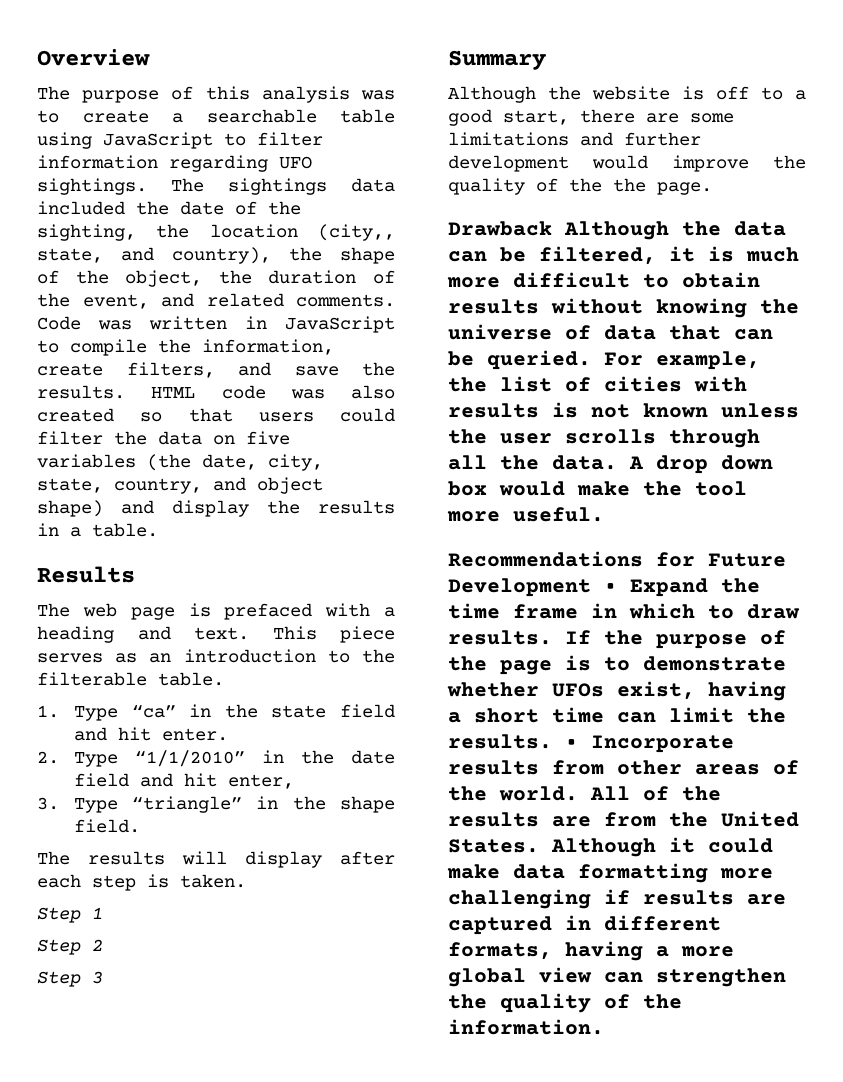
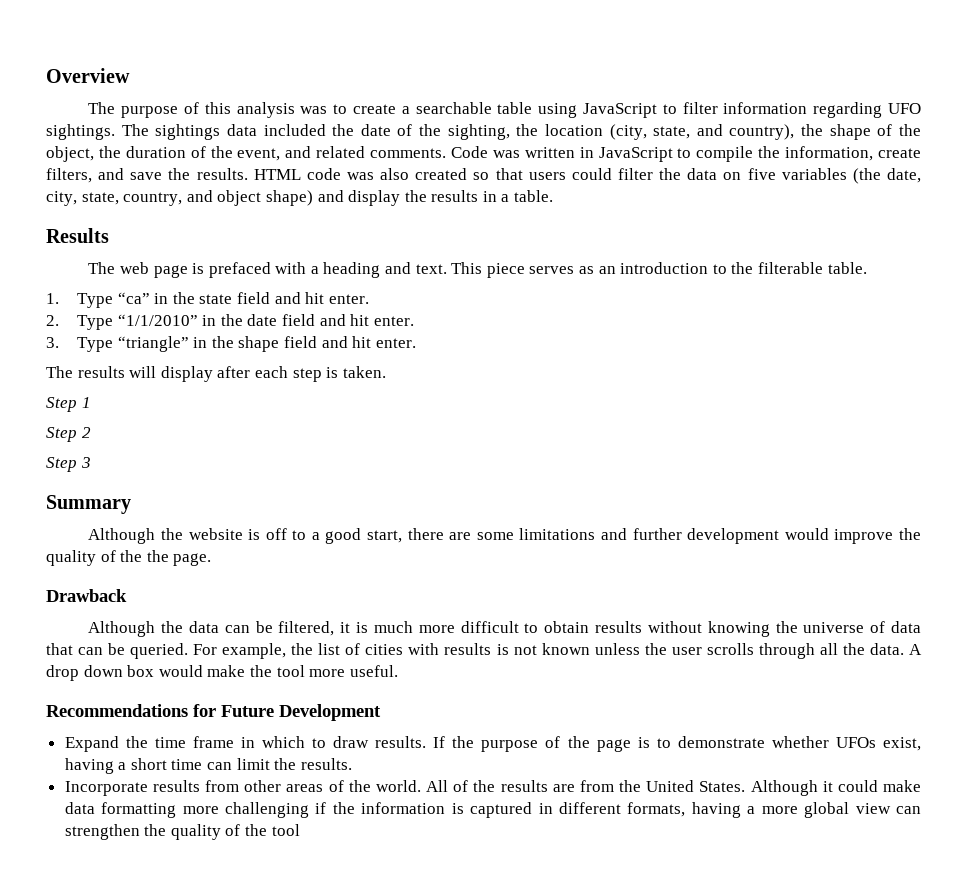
[318,224,395,241] (city,, -> [609,124,647,140] (city,
[227,774,294,789] enter, -> [373,316,414,326] enter.
[73,819,140,833] field. -> [283,336,416,348] field and hit enter.
(552, 228) none -> (127, 595) //
[604,583,617,592] • -> (381, 712) //
[565,739,578,748] • -> (352, 764) //
[643,890,786,905] results are -> [332,802,464,814] the information is
[448,1019,604,1035] information. -> [271,824,300,836] tool

